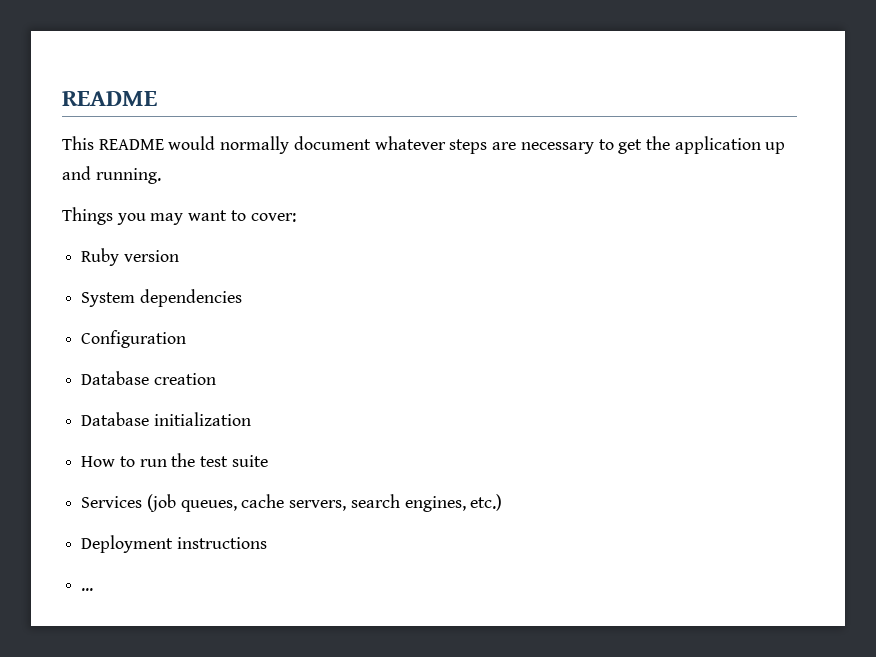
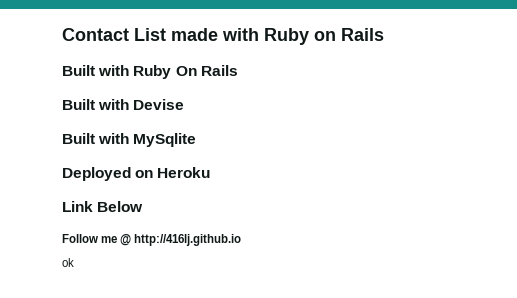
[62,91,157,106] [62,136,786,154] [62,166,161,184] [62,207,296,225] [81,248,179,266] [81,289,242,307] [81,330,187,348] [81,371,216,385] [81,412,251,426] [81,453,268,467] [81,494,503,512] [81,535,267,553] [81,588,94,591] README // This README would normally document whatever steps are necessary to get the application up and running. // Things you may want to cover: // Ruby version // System dependencies // Configuration // Database creation // Database initialization // How to run the test suite // Services (job queues, cache servers, search engines, etc.) // Deployment instructions // ... -> [62,28,384,45] [62,65,238,79] [62,99,185,110] [62,133,197,147] [62,167,211,181] [62,201,144,212] [62,234,242,246] [62,258,74,267] Contact List made with Ruby on Rails // Built with Ruby On Rails // Built with Devise // Built with MySqlite // Deployed on Heroku // Link Below // Follow me @ http://416lj.github.io // ok

